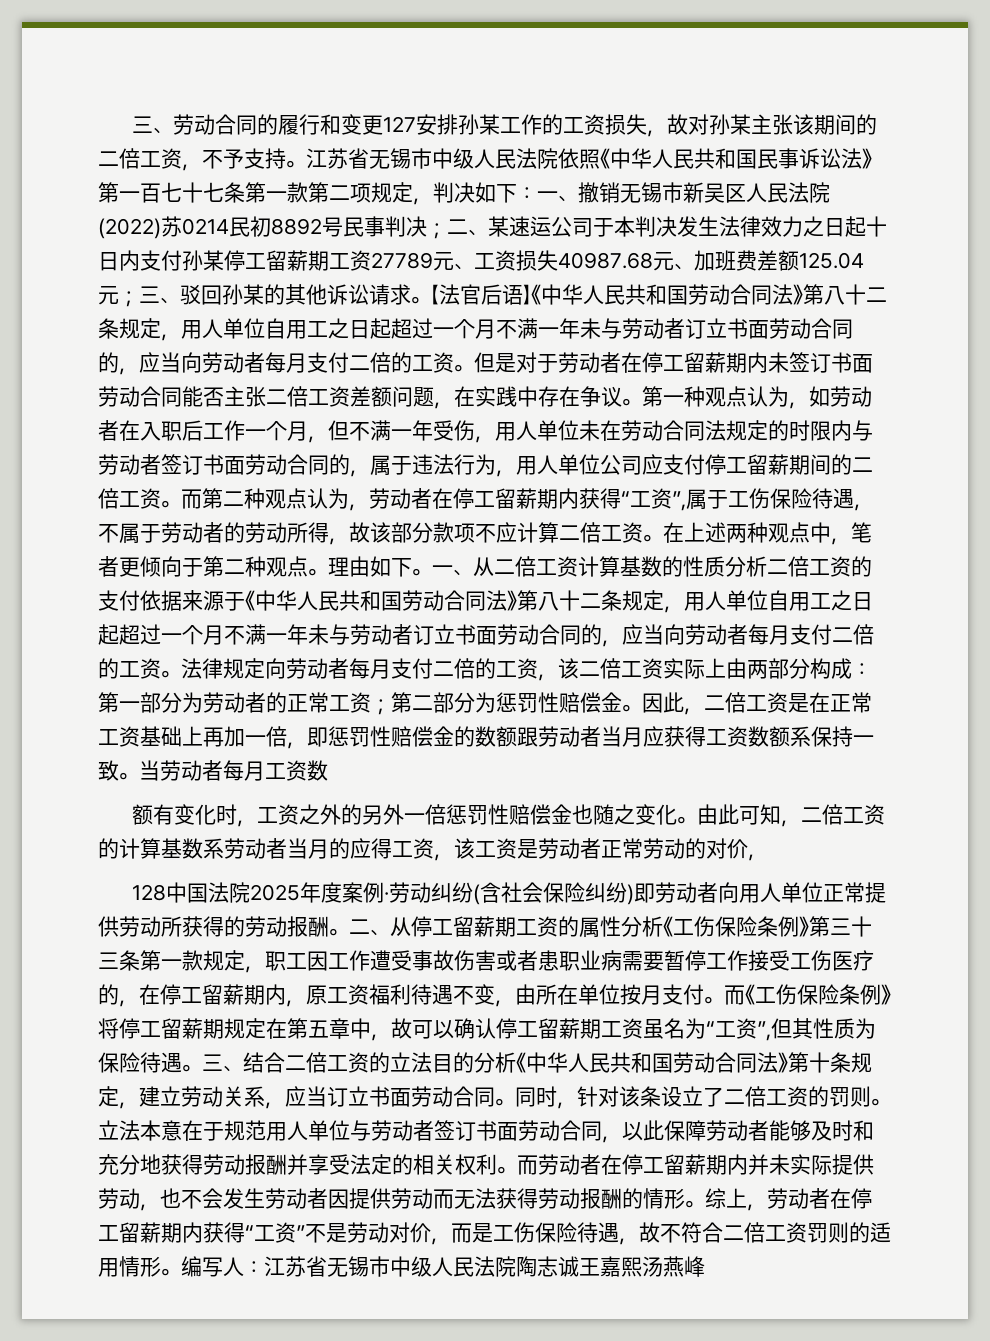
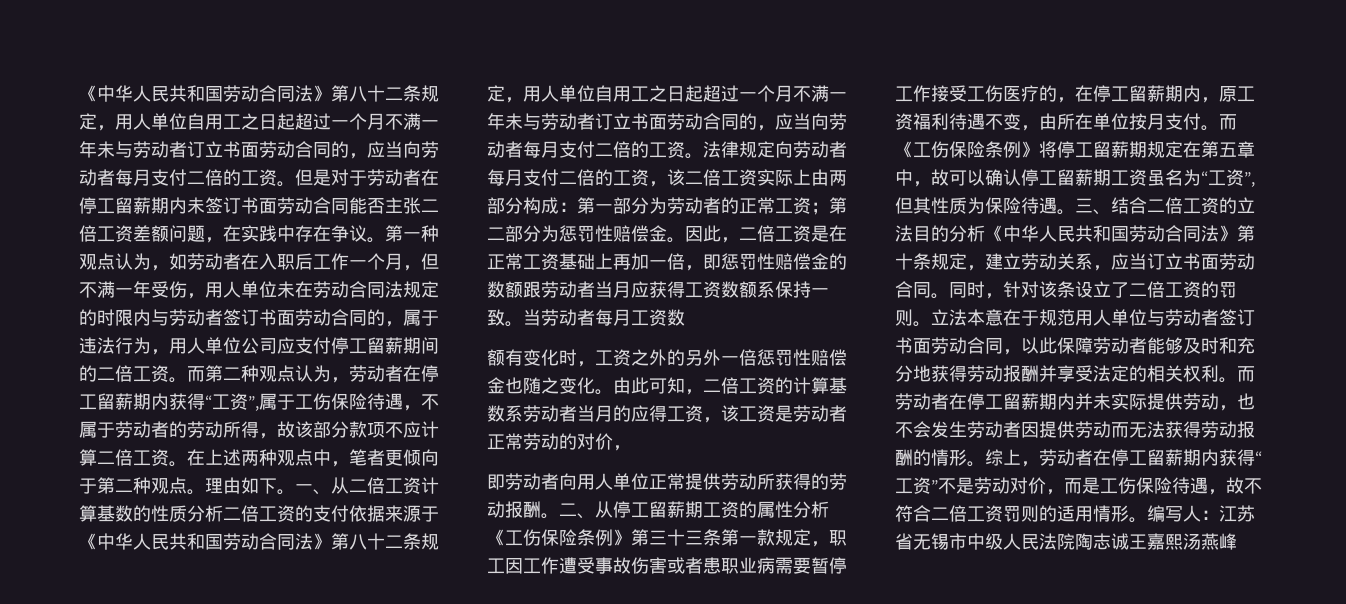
[131,114,877,137] [98,148,872,171] [98,182,830,205] [98,216,887,239] [98,250,864,271] [98,284,531,307] 三、劳动合同的履行和变更127安排孙某工作的工资损失，故对孙某主张该期间的二倍工资，不予支持。江苏省无锡市中级人民法院依照《中华人民共和国民事诉讼法》第一百七十七条第一款第二项规定，判决如下：一、撤销无锡市新吴区人民法院(2022)苏0214民初8892号民事判决；二、某速运公司于本判决发生法律效力之日起十日内支付孙某停工留薪期工资27789元、工资损失40987.68元、加班费差额125.04元；三、驳回孙某的其他诉讼请求。【法官后语】 -> (79, 93) none
[131,882,634,905] 128中国法院2025年度案例·劳动纠纷(含社会保险纠纷) -> (631, 448) none

